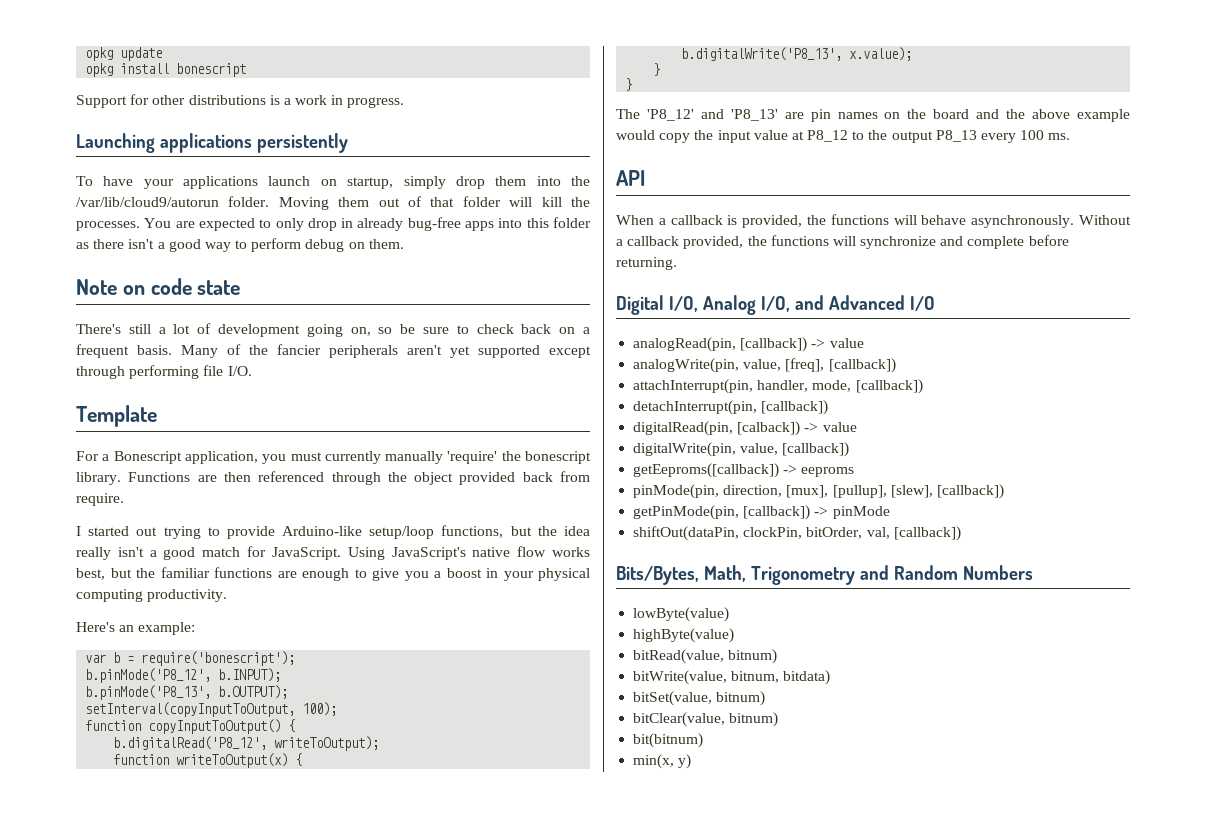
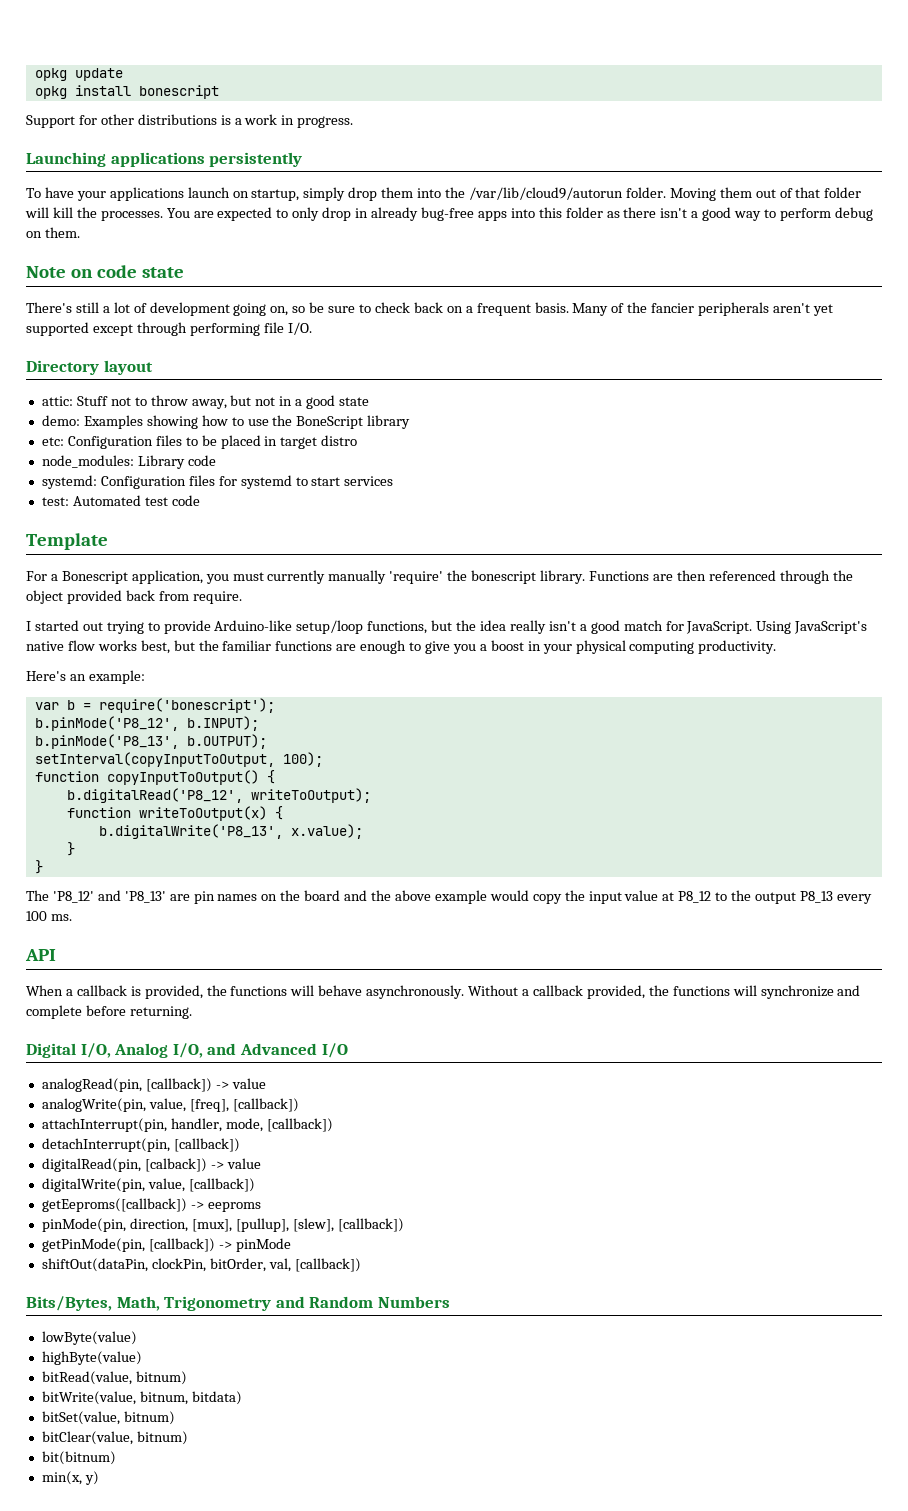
(252, 371) none -> [26,360,153,375] [41,395,370,409] [41,415,411,429] [41,435,358,449] [41,455,216,469] [41,475,394,489] [41,495,200,506] // Directory layout // attic: Stuff not to throw away, but not in a good state // demo: Examples showing how to use the BoneScript library // etc: Configuration files to be placed in target distro // node_modules: Library code // systemd: Configuration files for systemd to start services // test: Automated test code

